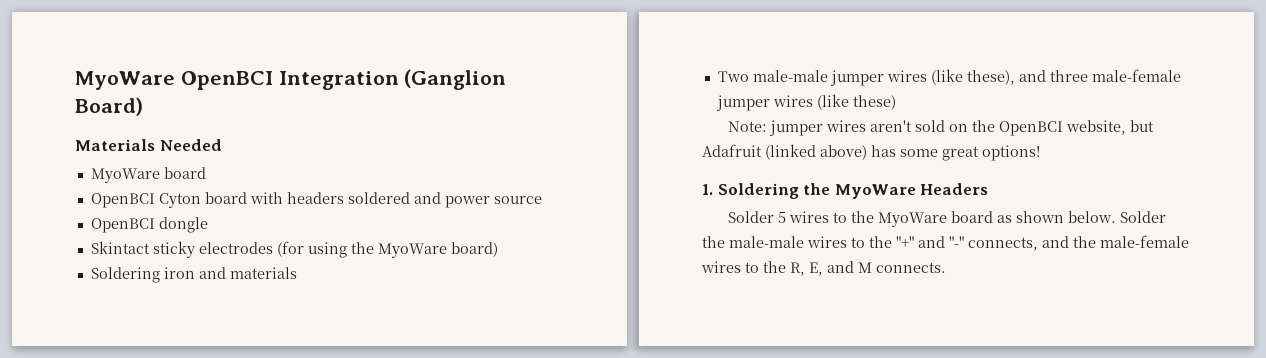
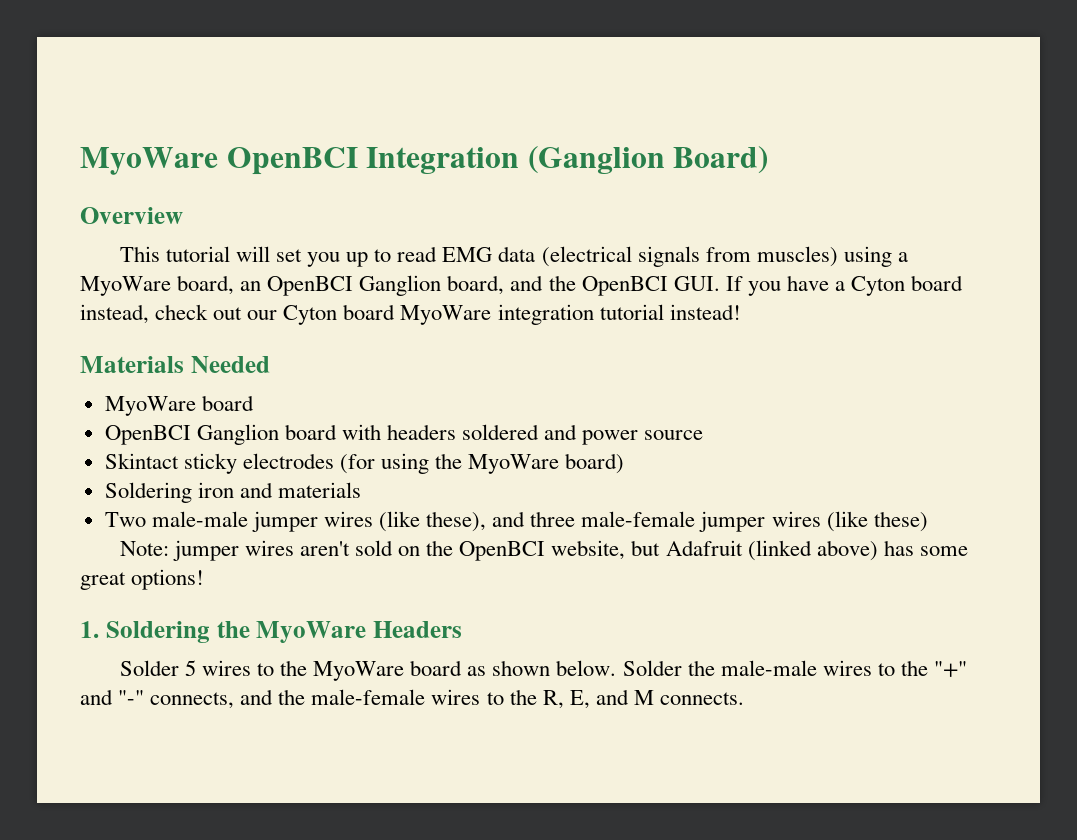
(143, 106) none -> [80,207,183,224] [119,246,908,267] [80,275,964,296] [80,304,741,325] // Overview // This tutorial will set you up to read EMG data (electrical signals from muscles) using a MyoWare board, an OpenBCI Ganglion board, and the OpenBCI GUI. If you have a Cyton board instead, check out our Cyton board MyoWare integration tutorial instead!
[158,193,201,208] Cyton -> [196,424,279,445] Ganglion
[90,217,208,233] // OpenBCI dongle -> (704, 435) none

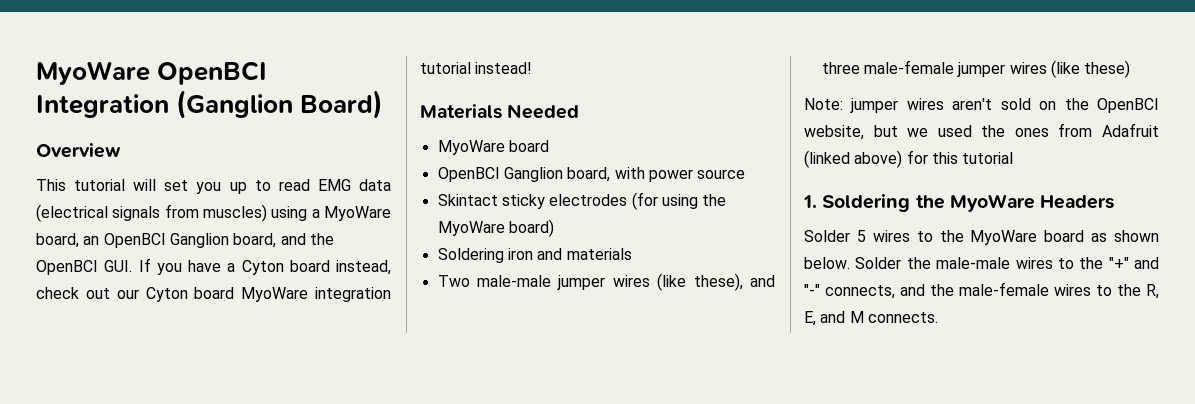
[284,424,578,440] board with headers soldered and -> [567,167,645,182] board, with
[665,540,968,561] [80,569,205,590] Adafruit (linked above) has some great options! -> [907,123,1159,137] [804,150,1014,168] we used the ones from Adafruit (linked above) for this tutorial

